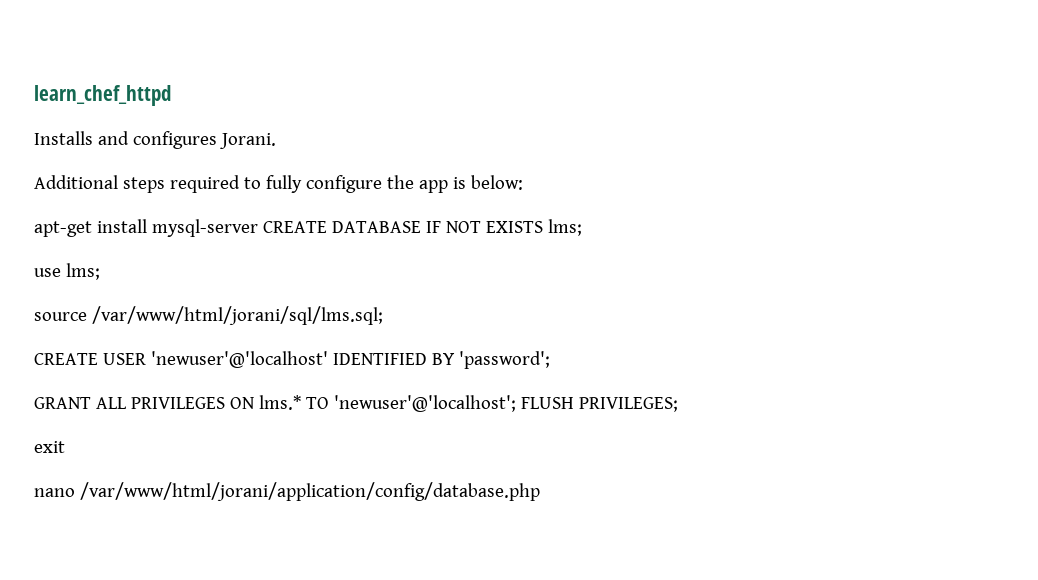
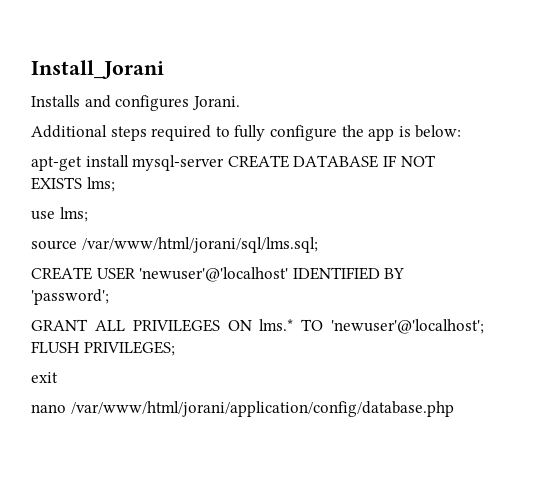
[34,85,171,106] learn_chef_httpd -> [31,60,164,79] Install_Jorani

